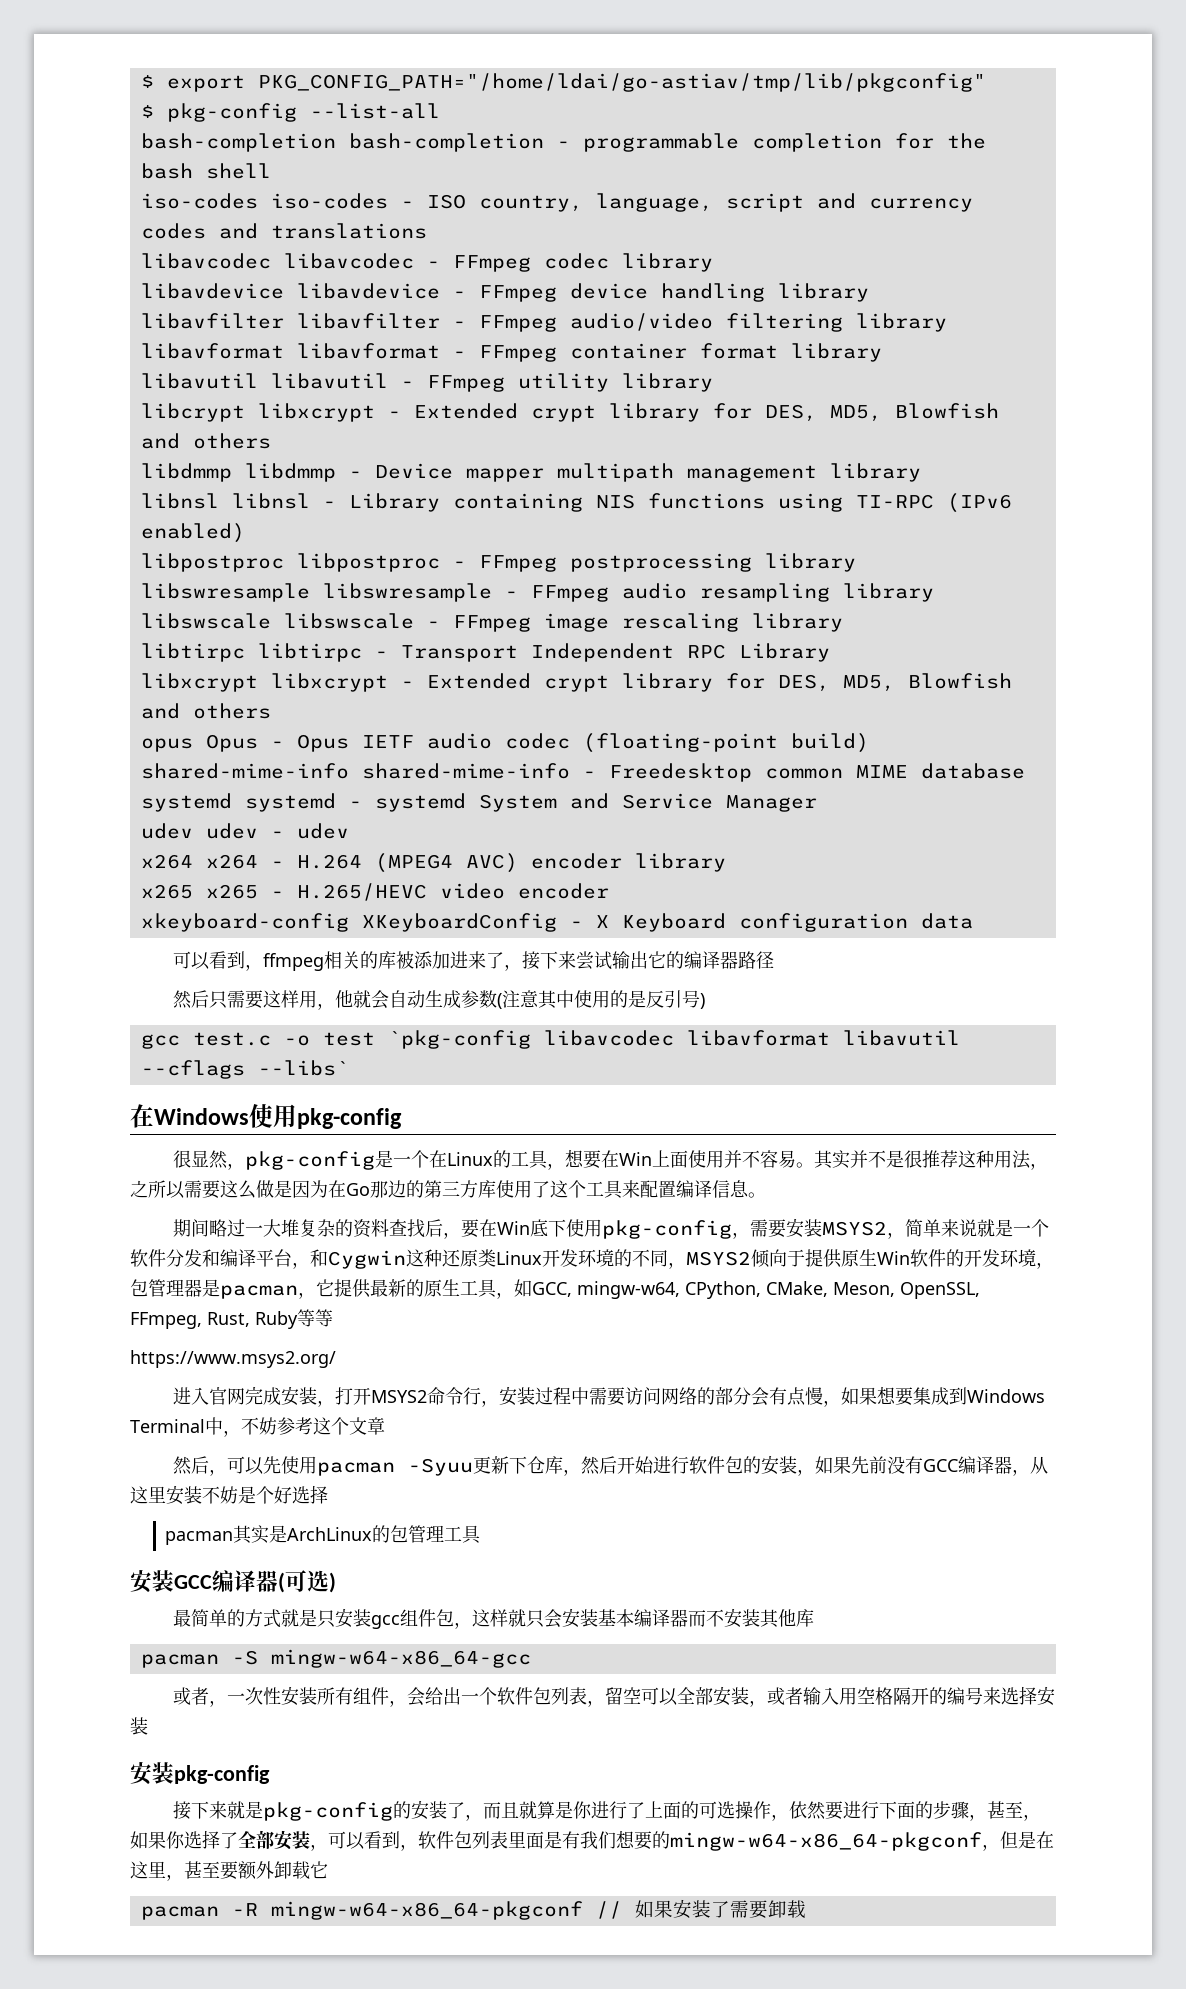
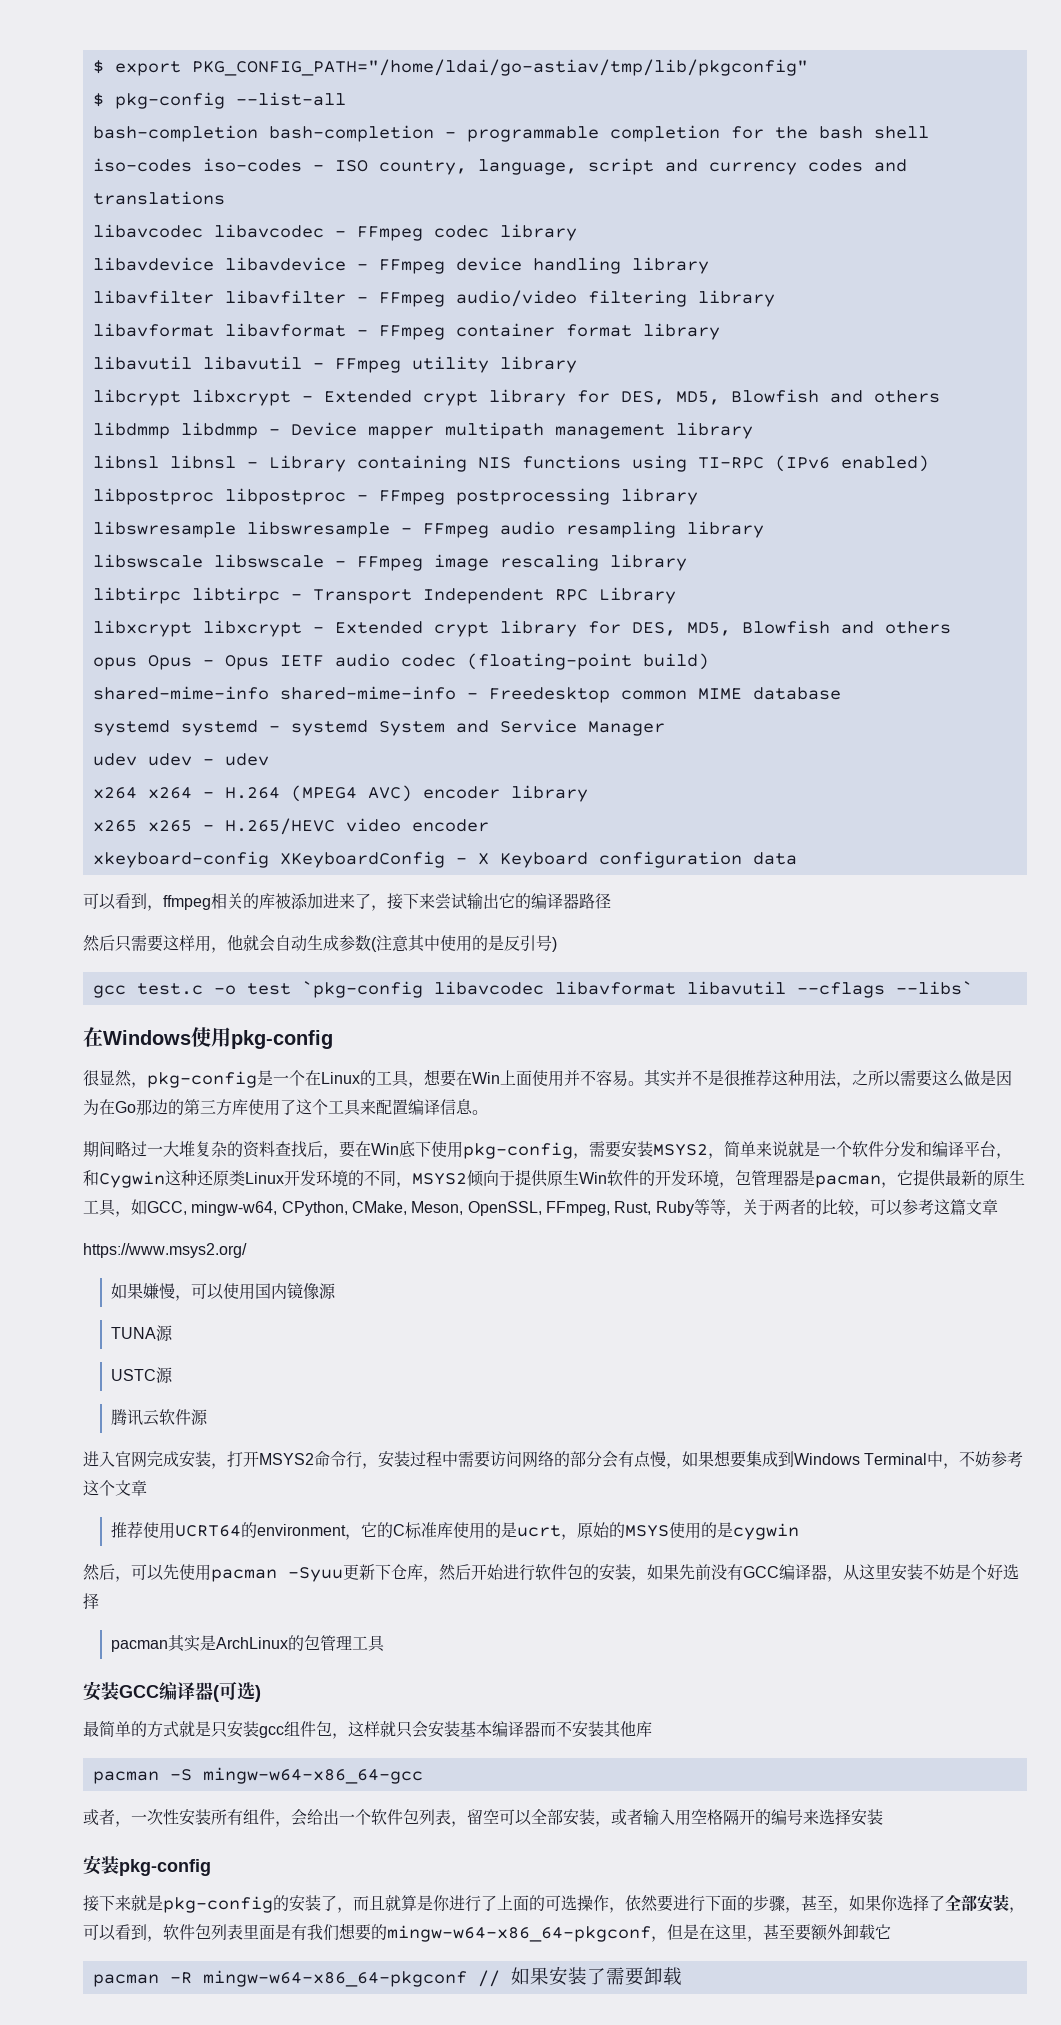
[130,1350,336,1368] // https://www.msys2.org/ -> [725,1199,998,1217] [83,1243,247,1258] [110,1282,336,1301] [110,1325,173,1341] [110,1367,173,1383] [110,1409,208,1426] ，关于两者的比较，可以参考这篇文章 // https://www.msys2.org/ // 如果嫌慢，可以使用国内镜像源 // TUNA源 // USTC源 // 腾讯云软件源
(385, 1426) none -> [110,1521,799,1540] // 推荐使用UCRT64的environment，它的C标准库使用的是ucrt，原始的MSYS使用的是cygwin

